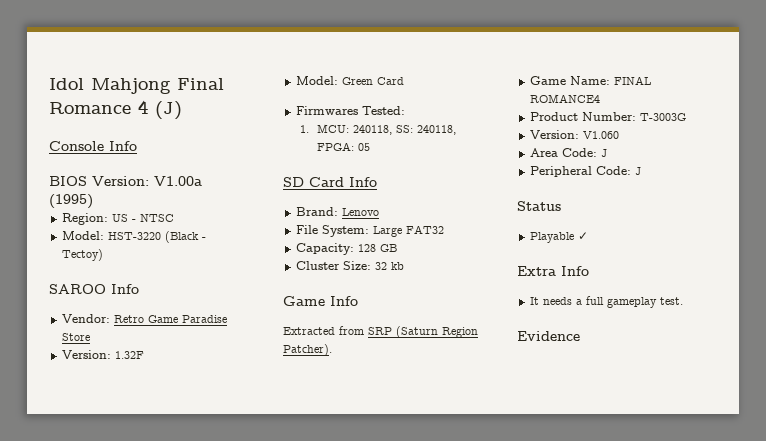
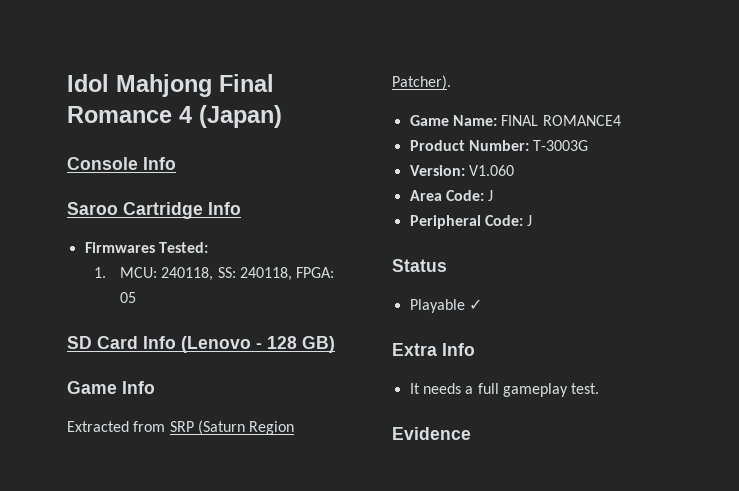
[155,101,182,120] (J) -> [199,105,282,128] (Japan)
[49,176,202,186] [49,194,93,209] [61,213,174,225] [61,231,206,243] [61,249,103,261] [49,284,139,294] [61,314,227,323] [61,333,90,341] [61,350,144,359] [295,76,404,85] BIOS Version: V1.00a (1995) // Region: US - NTSC // Model: HST-3220 (Black - Tectoy) // SAROO Info // Vendor: Retro Game Paradise Store // Version: 1.32F // Model: Green Card -> [67,202,241,219] Saroo Cartridge Info
[295,207,379,216] [295,225,444,237] [295,243,397,255] [295,261,404,270] // Brand: Lenovo // File System: Large FAT32 // Capacity: 128 GB // Cluster Size: 32 kb -> [181,336,335,353] (Lenovo - 128 GB)

